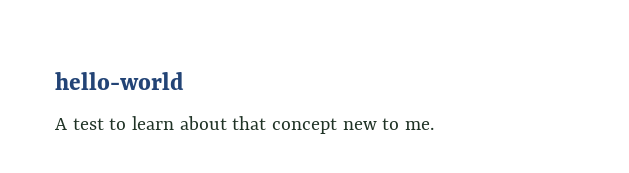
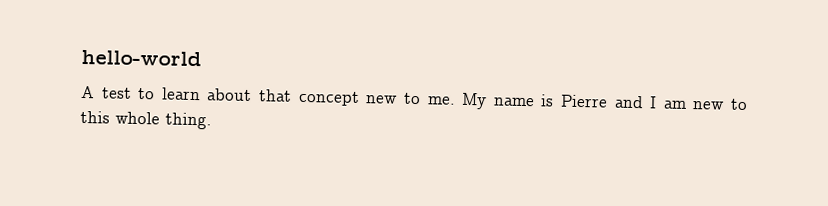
(435, 125) none -> [461,92,748,111] [80,110,212,130] My name is Pierre and I am new to this whole thing.

